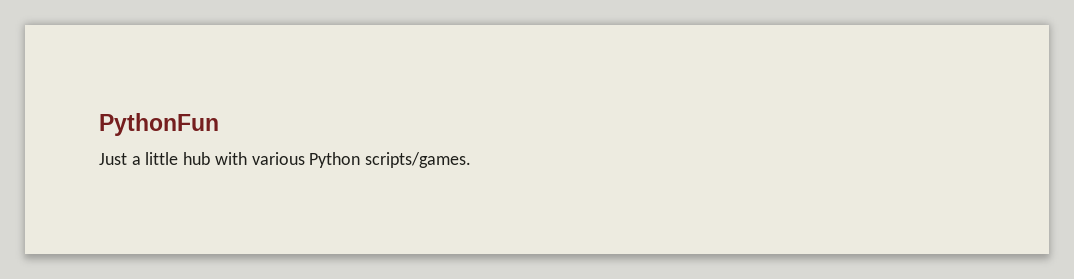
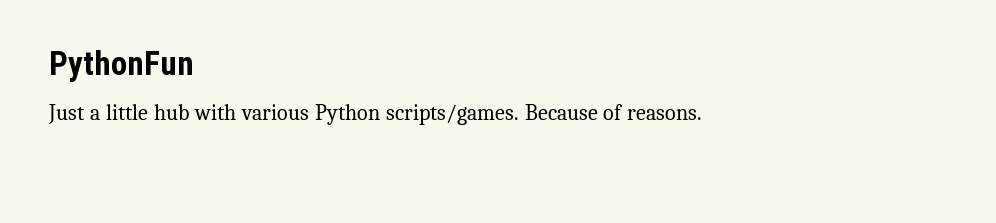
(472, 160) none -> [524,104,703,120] Because of reasons.

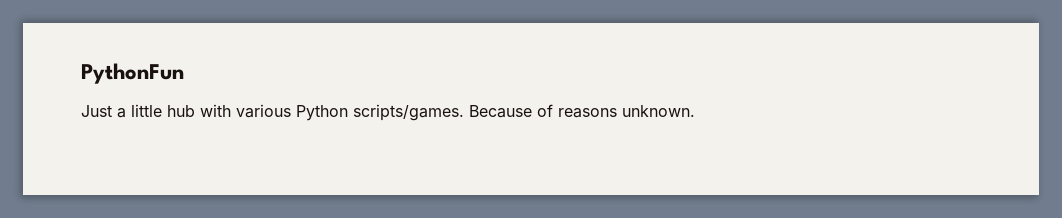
[627,109,703,120] reasons. -> [558,105,695,118] reasons unknown.

